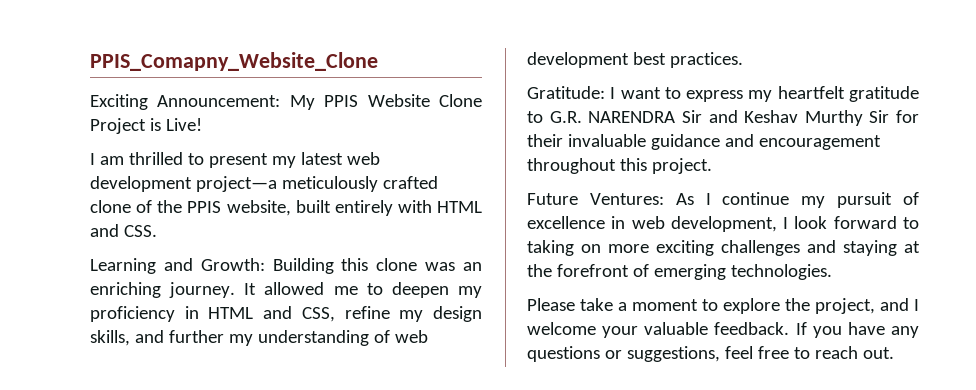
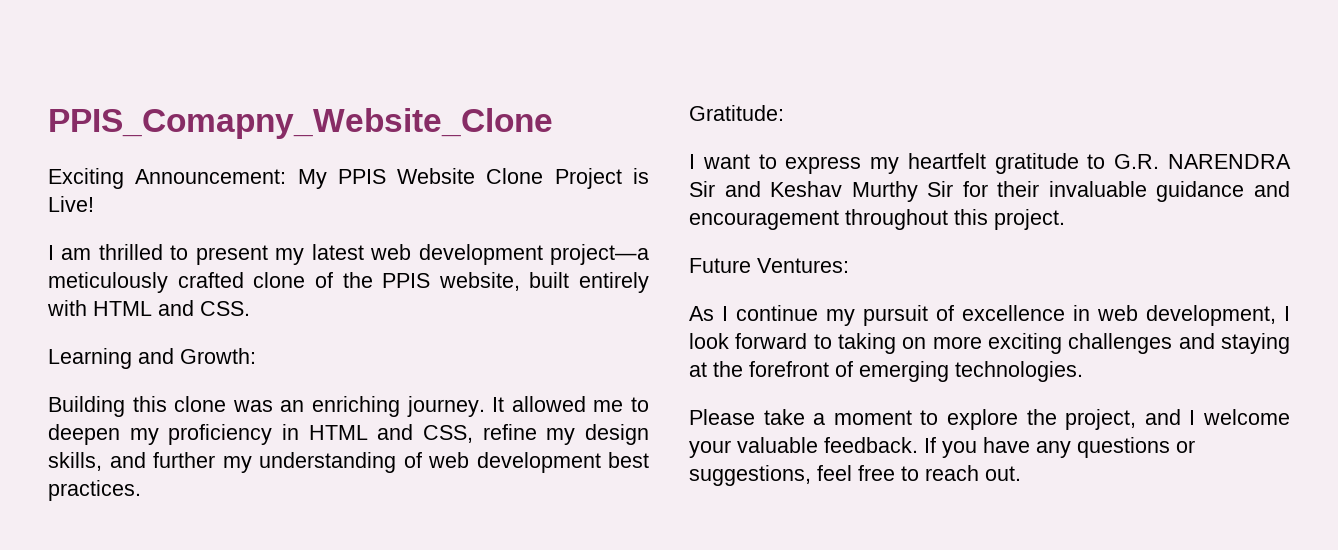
(265, 264) none -> (256, 356) //
(605, 92) none -> (784, 113) //
(664, 199) none -> (849, 265) //

